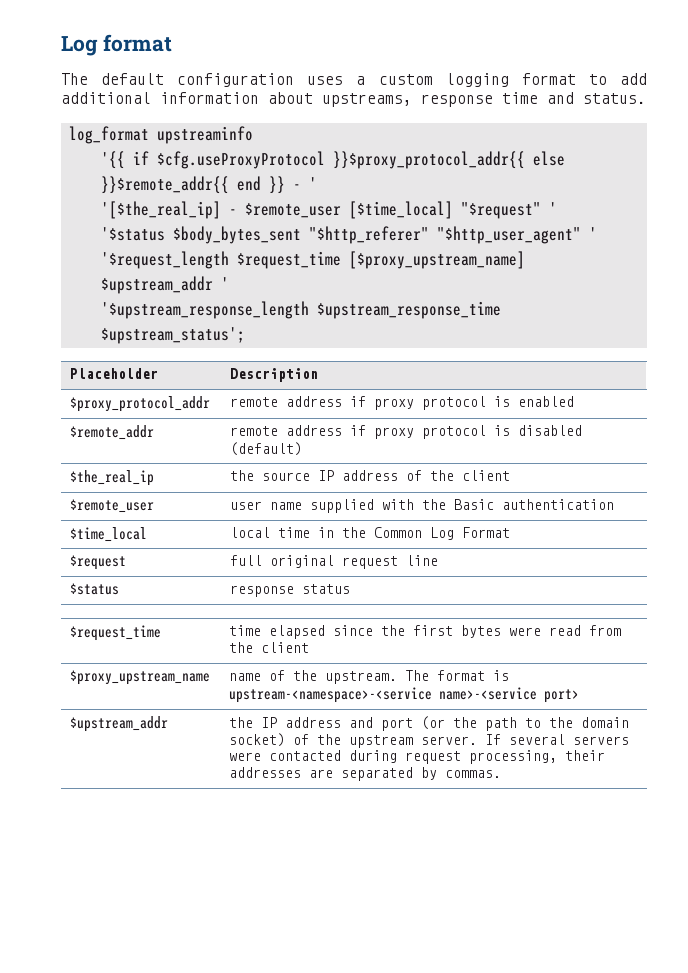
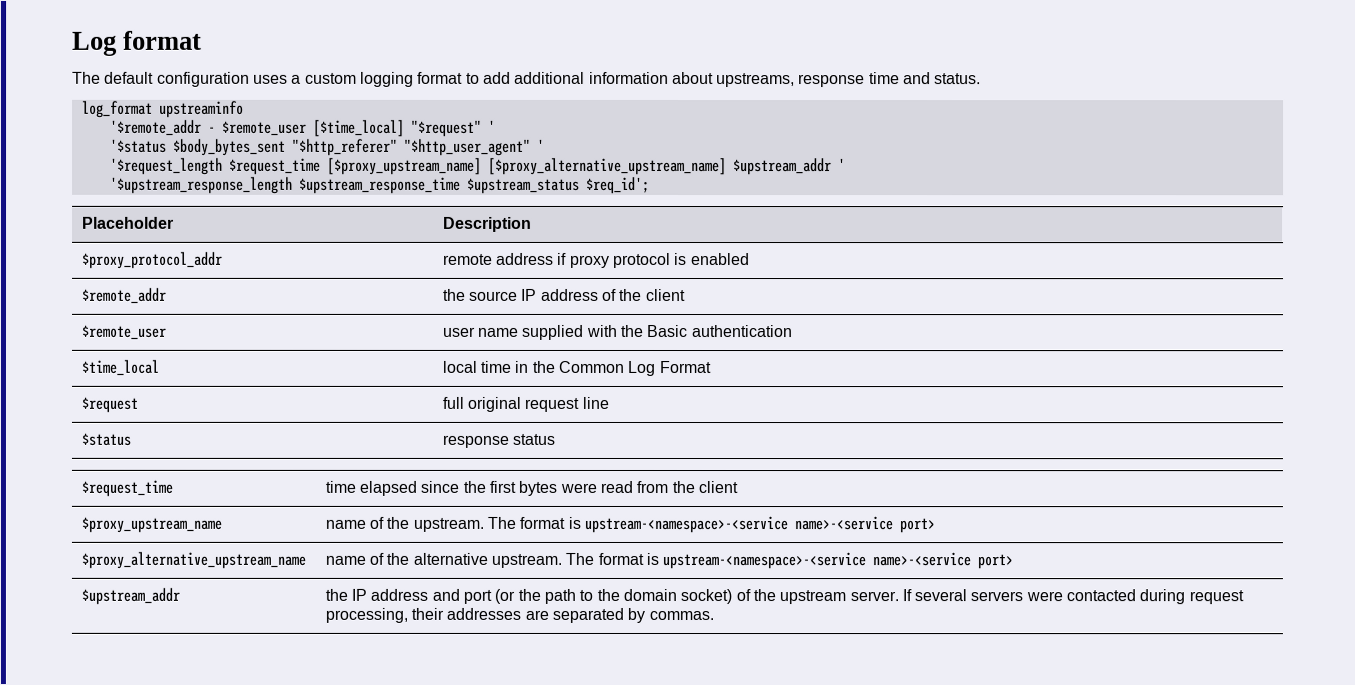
[100,151,565,169] [100,176,317,194] [100,201,221,219] '{{ if $cfg.useProxyProtocol }}$proxy_protocol_addr{{ else }}$remote_addr{{ end }} - ' // '[$the_real_ip] -> [109,119,202,136] '$remote_addr
(525, 260) none -> [487,157,727,176] [$proxy_alternative_upstream_name]
[100,327,245,344] $upstream_status'; -> [466,176,650,194] $upstream_status $req_id';
[230,425,583,439] [230,442,303,456] [70,470,155,486] | remote address if proxy protocol is disabled (default) // $the_real_ip -> (167, 295) none
(580, 696) none -> [80,551,306,569] [324,551,1014,570] // $proxy_alternative_upstream_name | name of the alternative upstream. The format is upstream-<namespace>-<service name>-<service port>

